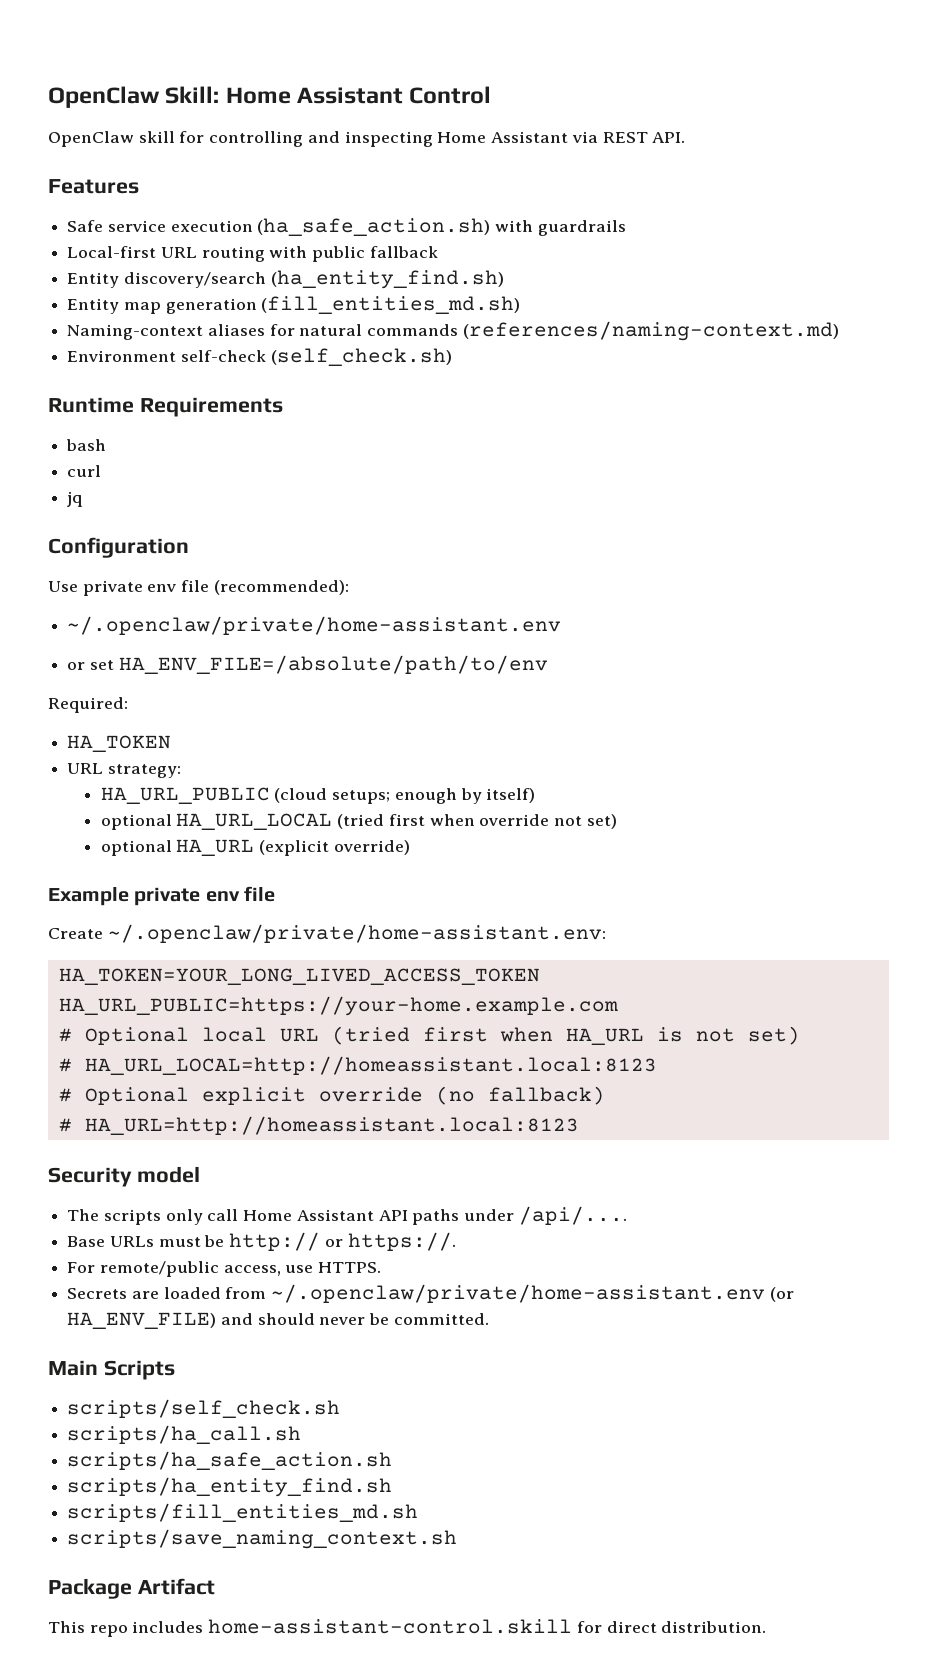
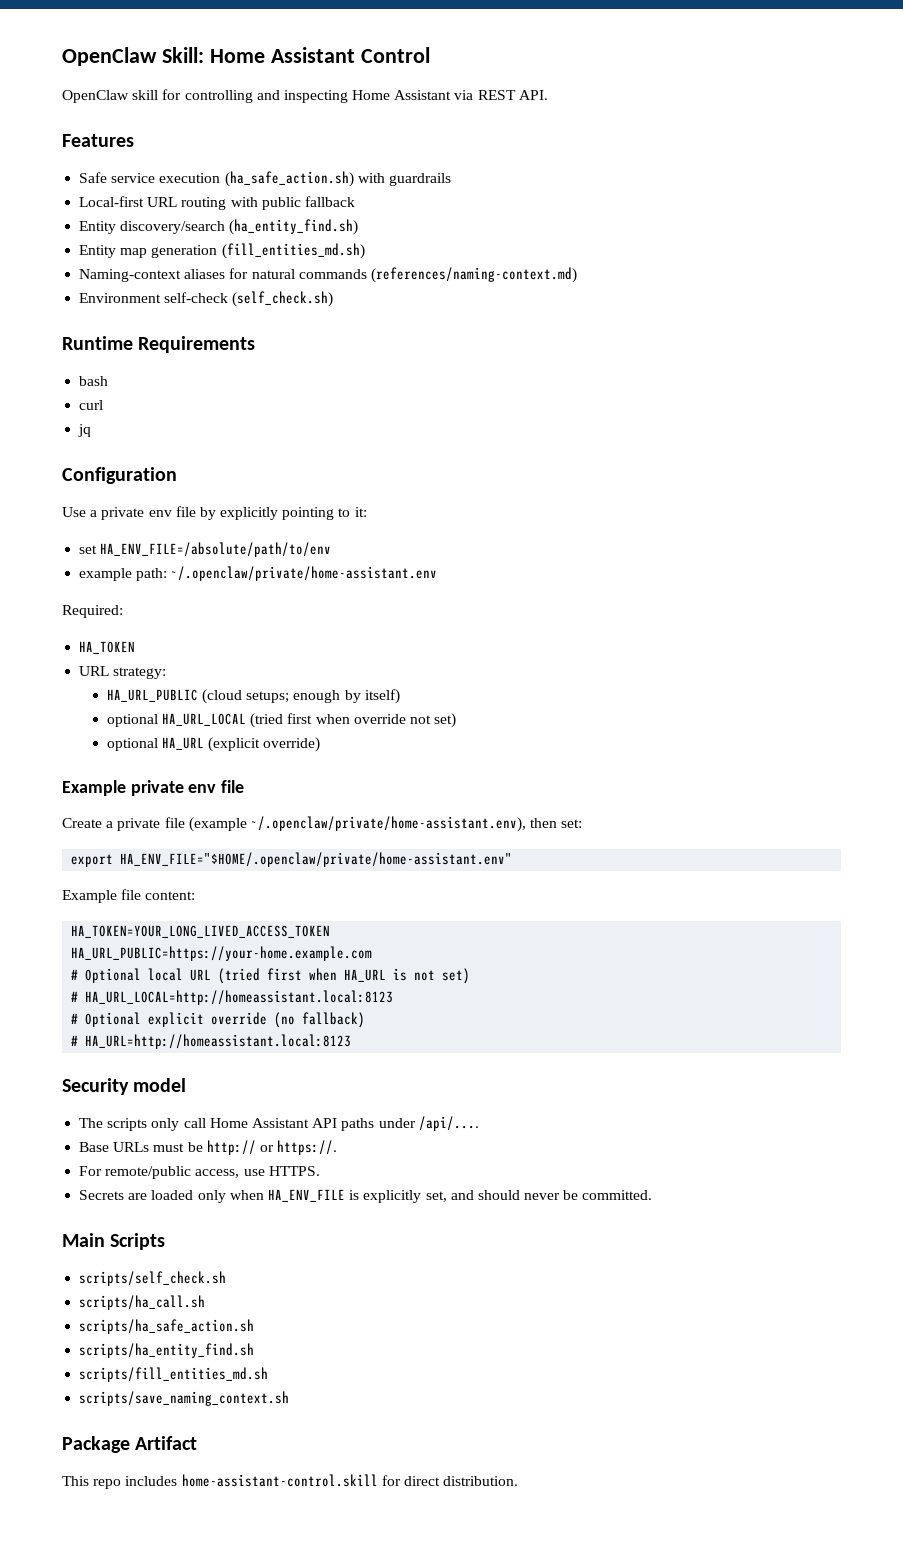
[82,580,349,596] [67,616,562,635] [67,662,86,670] private env file (recommended): // ~/.openclaw/private/home-assistant.env // or -> [90,506,367,520] a private env file by explicitly pointing to it: //
(548, 664) none -> [79,566,438,581] // example path: ~/.openclaw/private/home-assistant.env
[107,924,606,943] ~/.openclaw/private/home-assistant.env: -> [106,816,583,832] [71,852,513,867] [62,889,196,903] a private file (example ~/.openclaw/private/home-assistant.env), then set: // export HA_ENV_FILE="$HOME/.openclaw/private/home-assistant.env" // Example file content:
[225,1284,794,1303] [67,1312,217,1329] from ~/.openclaw/private/home-assistant.env (or HA_ENV_FILE) -> [197,1189,447,1203] only when HA_ENV_FILE is explicitly set,

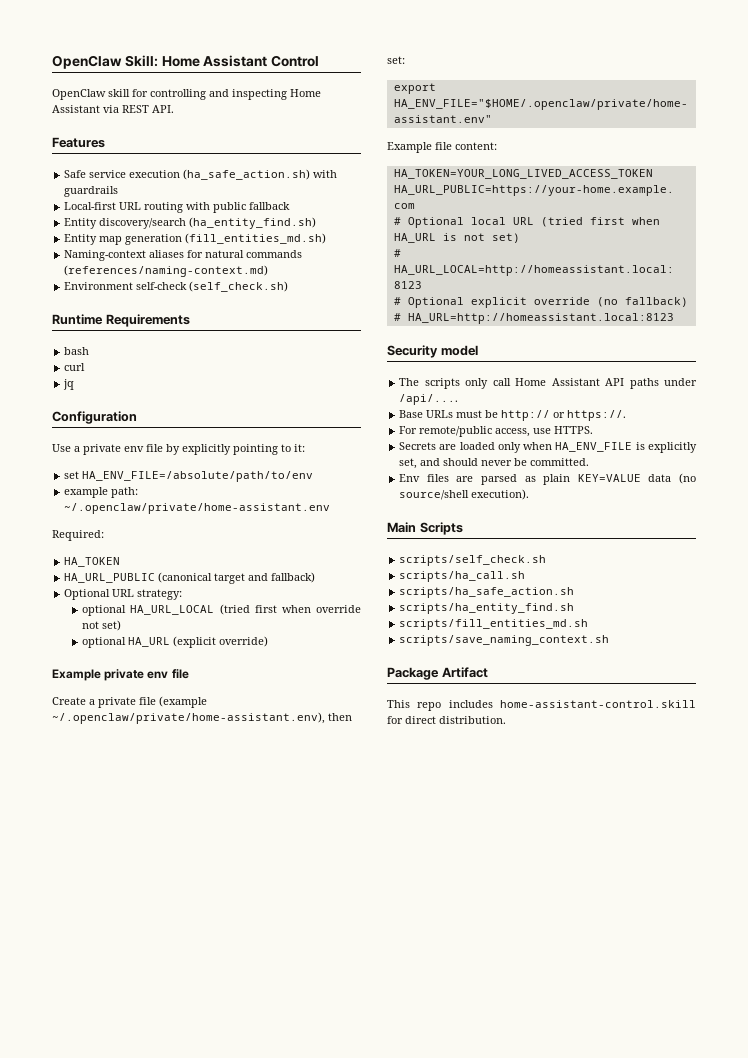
[79,666,167,679] [106,689,400,704] URL strategy: // HA_URL_PUBLIC (cloud setups; enough by itself) -> [64,572,316,584] [64,589,183,600] HA_URL_PUBLIC (canonical target and fallback) // Optional URL strategy:
(653, 1195) none -> [399,473,696,485] [399,489,530,500] // Env files are parsed as plain KEY=VALUE data (no source/shell execution).

